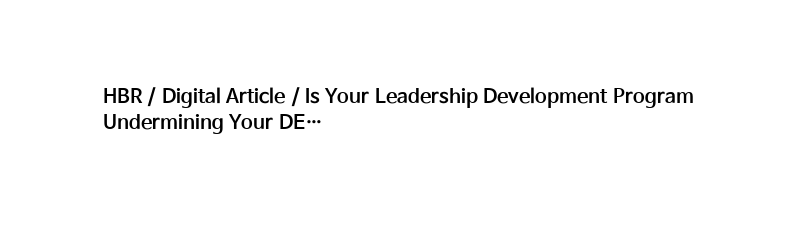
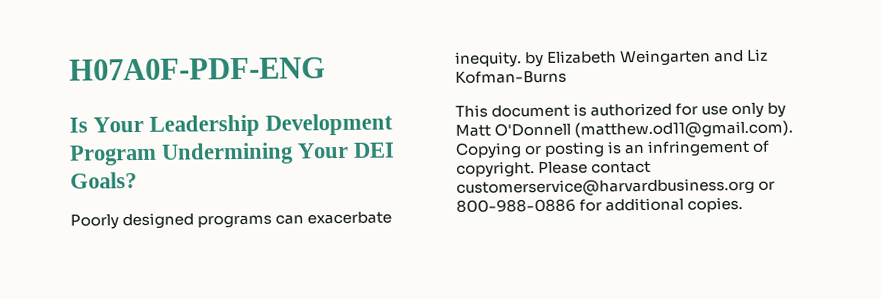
[103,87,300,108] HBR / Digital Article / -> [69,57,326,81] H07A0F-PDF-ENG //
[278,114,323,129] DE… -> [353,142,396,158] [70,172,137,189] [70,211,393,230] [455,48,769,68] [455,70,567,84] [455,102,787,119] [455,120,794,139] [455,139,771,159] [456,160,652,178] [456,177,776,197] [456,196,744,213] DEI Goals? // Poorly designed programs can exacerbate inequity. by Elizabeth Weingarten and Liz Kofman-Burns // This document is authorized for use only by Matt O'Donnell (matthew.od11@gmail.com). Copying or posting is an infringement of copyright. Please contact customerservice@harvardbusiness.org or 800-988-0886 for additional copies.

